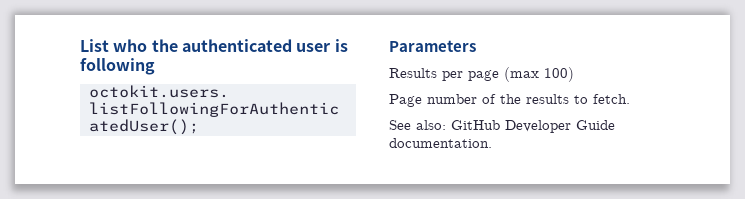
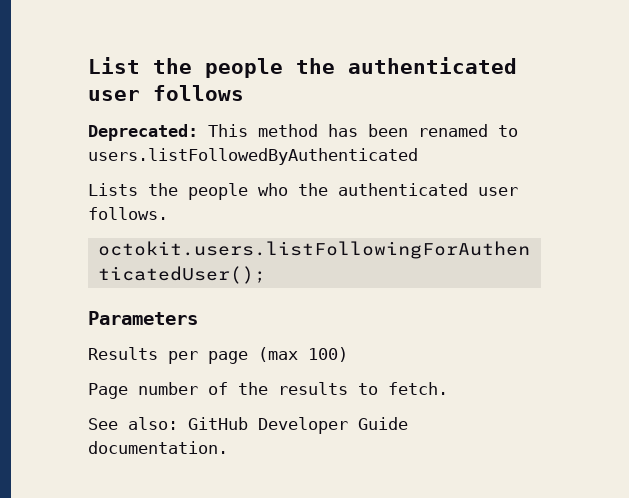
(109, 45) none -> [153,57,517,78] [88,85,244,101] [88,124,518,141] [88,148,418,165] [88,183,248,200] the people the authenticated user follows // Deprecated: This method has been renamed to users.listFollowedByAuthenticated // Lists the people
[334,39,348,52] [80,58,155,75] is following -> [88,207,168,220] follows.

